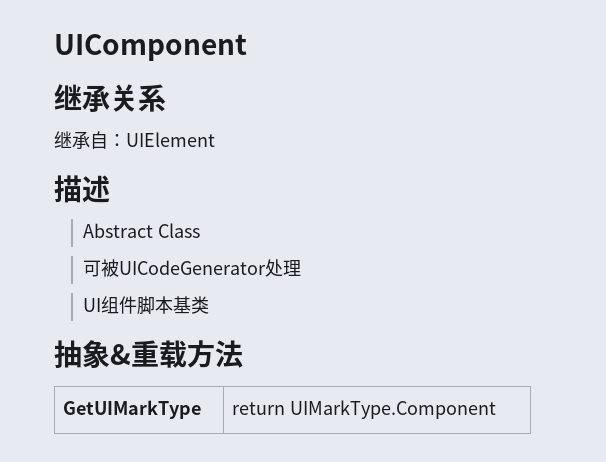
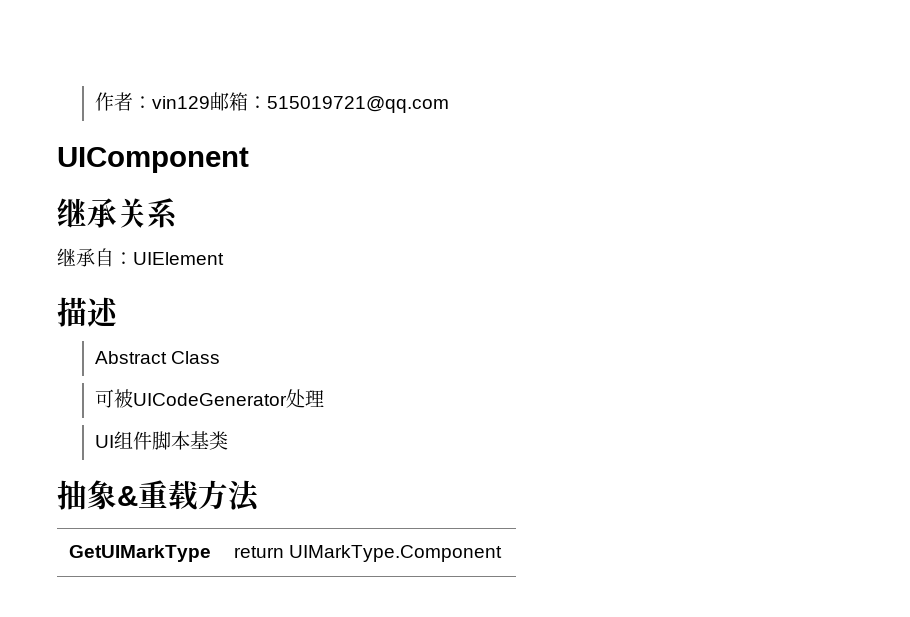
(54, 47) none -> [94,92,449,113] 作者：vin129邮箱：515019721@qq.com //

